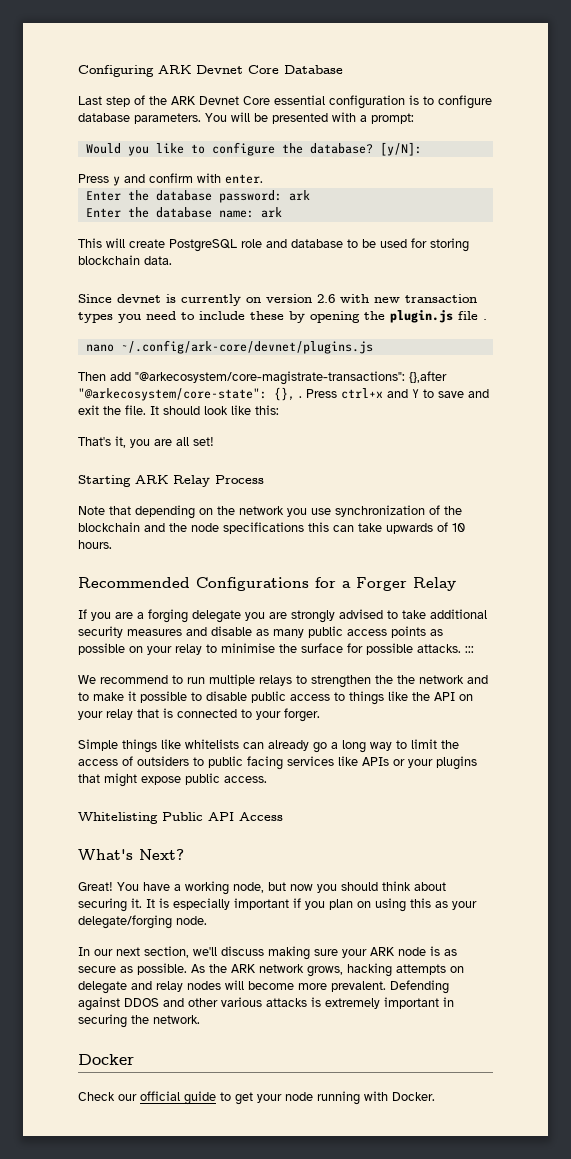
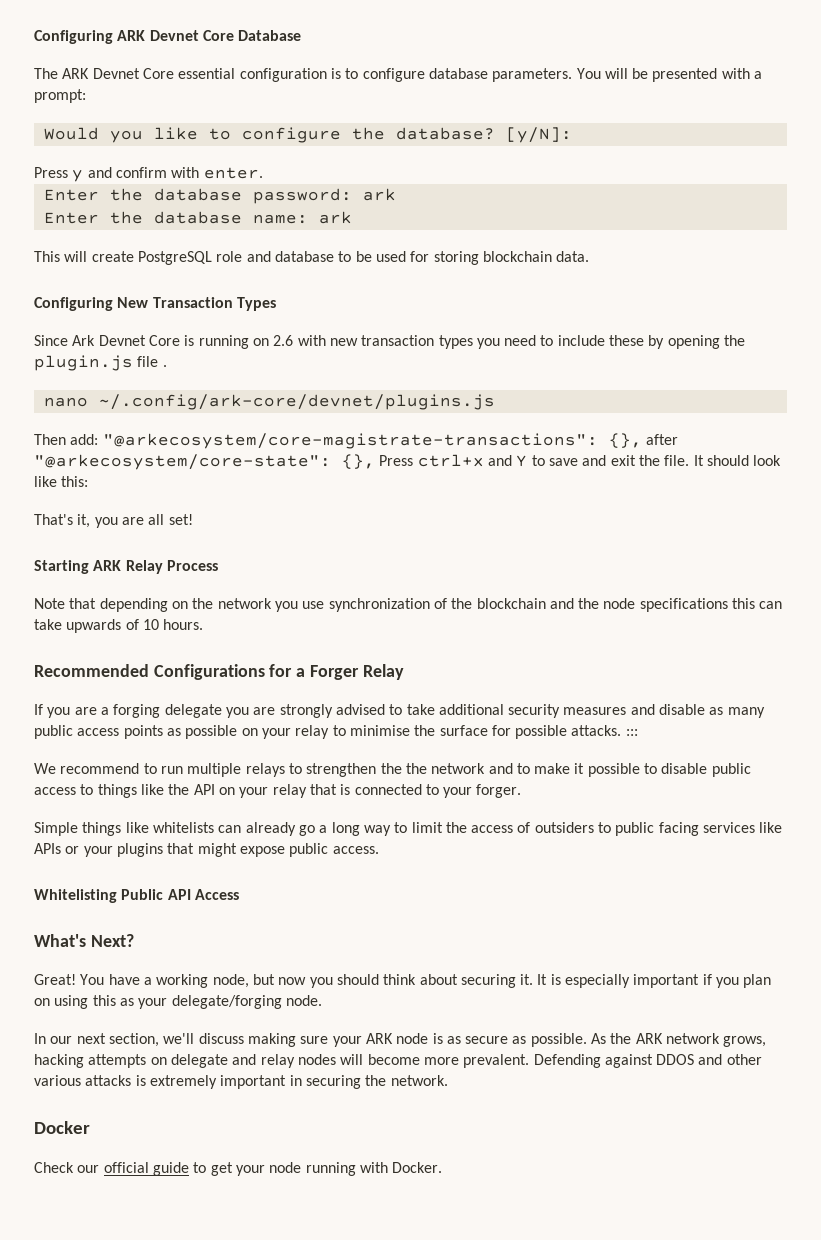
[78,95,167,107] Last step of the -> [34,68,58,79] The
[78,294,312,306] Since devnet is currently on version -> [34,297,276,311] [34,335,269,349] Configuring New Transaction Types // Since Ark Devnet Core is running on
[110,371,447,385] add "@arkecosystem/core-magistrate-transactions": {},after -> [70,433,678,449] add: "@arkecosystem/core-magistrate-transactions": {}, after
[299,396,302,398] . -> (375, 461) none

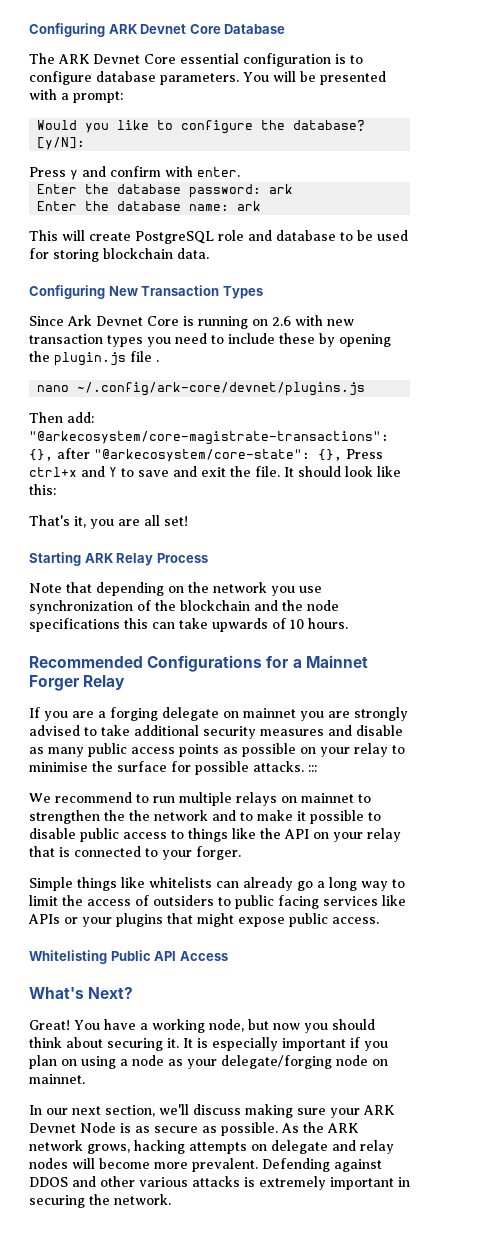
(306, 672) none -> [305,655,368,668] Mainnet
(222, 711) none -> [223,708,296,718] on mainnet
(285, 770) none -> [281,793,354,803] on mainnet
[92,995,116,1006] this -> [120,1055,164,1066] a node
[285,995,322,1006] node. -> [336,1055,388,1066] [29,1074,85,1084] node on mainnet.
[396,1033,429,1044] node -> [29,1122,116,1133] Devnet Node
[34,1121,90,1134] [34,1162,443,1176] // Docker // Check our official guide to get your node running with Docker. -> (171, 1199) none

